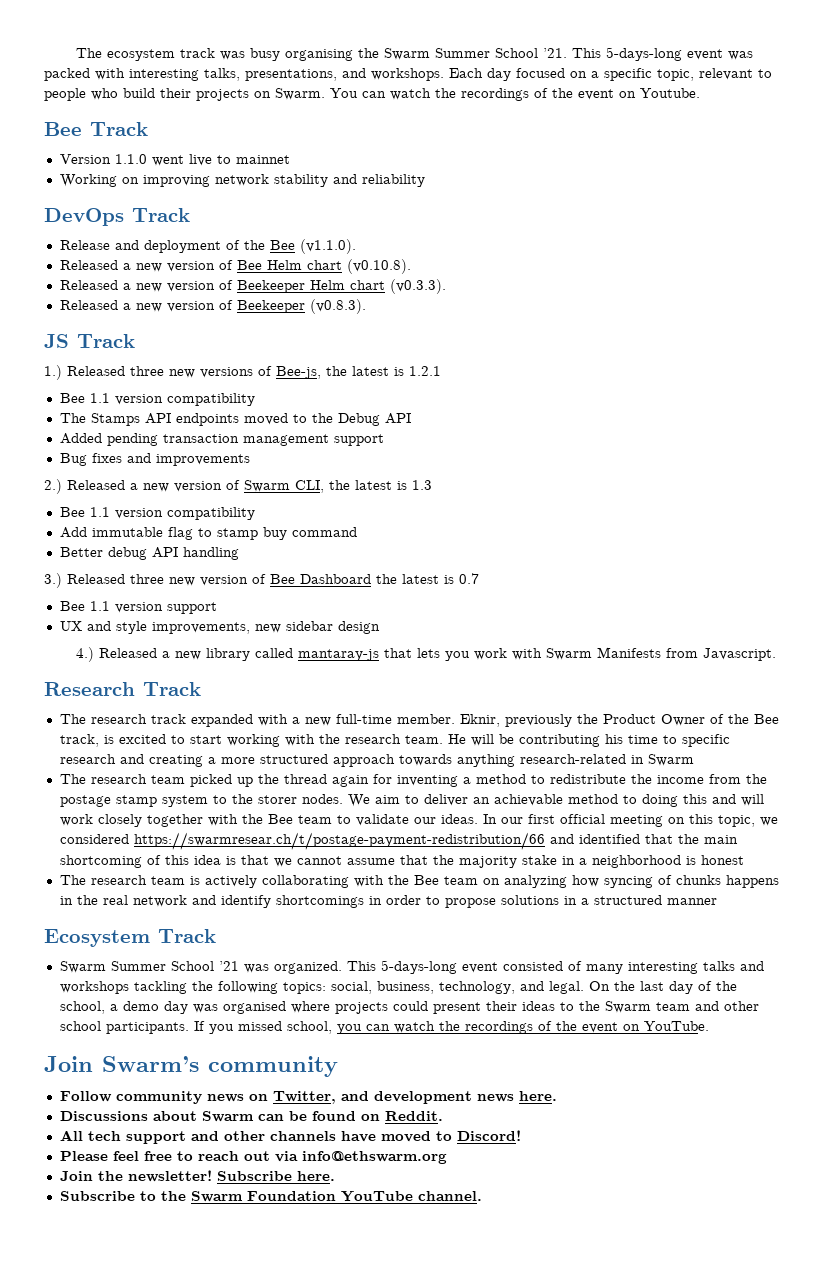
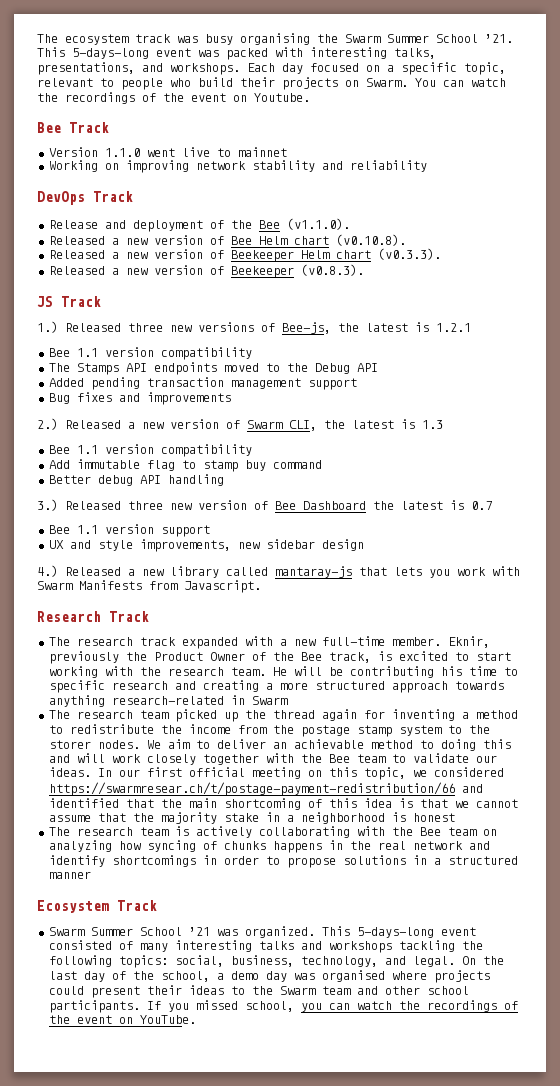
[44,1056,338,1077] [59,1091,557,1104] [59,1111,443,1122] [59,1130,521,1144] [59,1151,447,1164] [59,1170,335,1182] [59,1191,482,1202] // Join Swarm’s community // Follow community news on Twitter, and development news here. // Discussions about Swarm can be found on Reddit. // All tech support and other channels have moved to Discord! // Please feel free to reach out via info@ethswarm.org // Join the newsletter! Subscribe here. // Subscribe to the Swarm Foundation YouTube channel. -> (196, 1019) none

